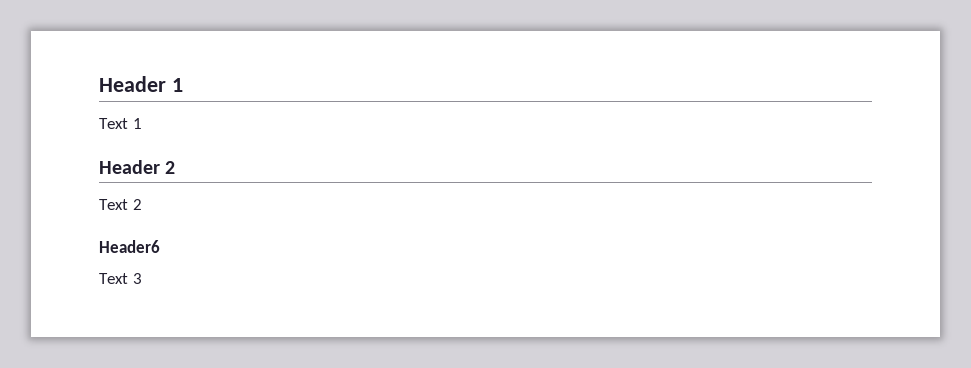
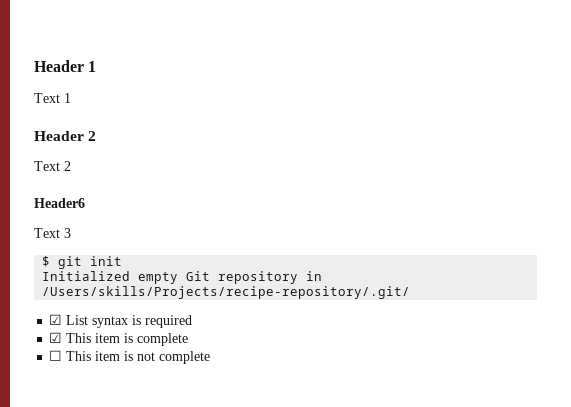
(142, 278) none -> [42,256,123,269] [42,271,323,284] [42,286,411,299] [49,314,193,328] [49,332,189,346] [49,350,211,364] // $ git init // Initialized empty Git repository in /Users/skills/Projects/recipe-repository/.git/ // ☑ List syntax is required // ☑ This item is complete // ☐ This item is not complete

